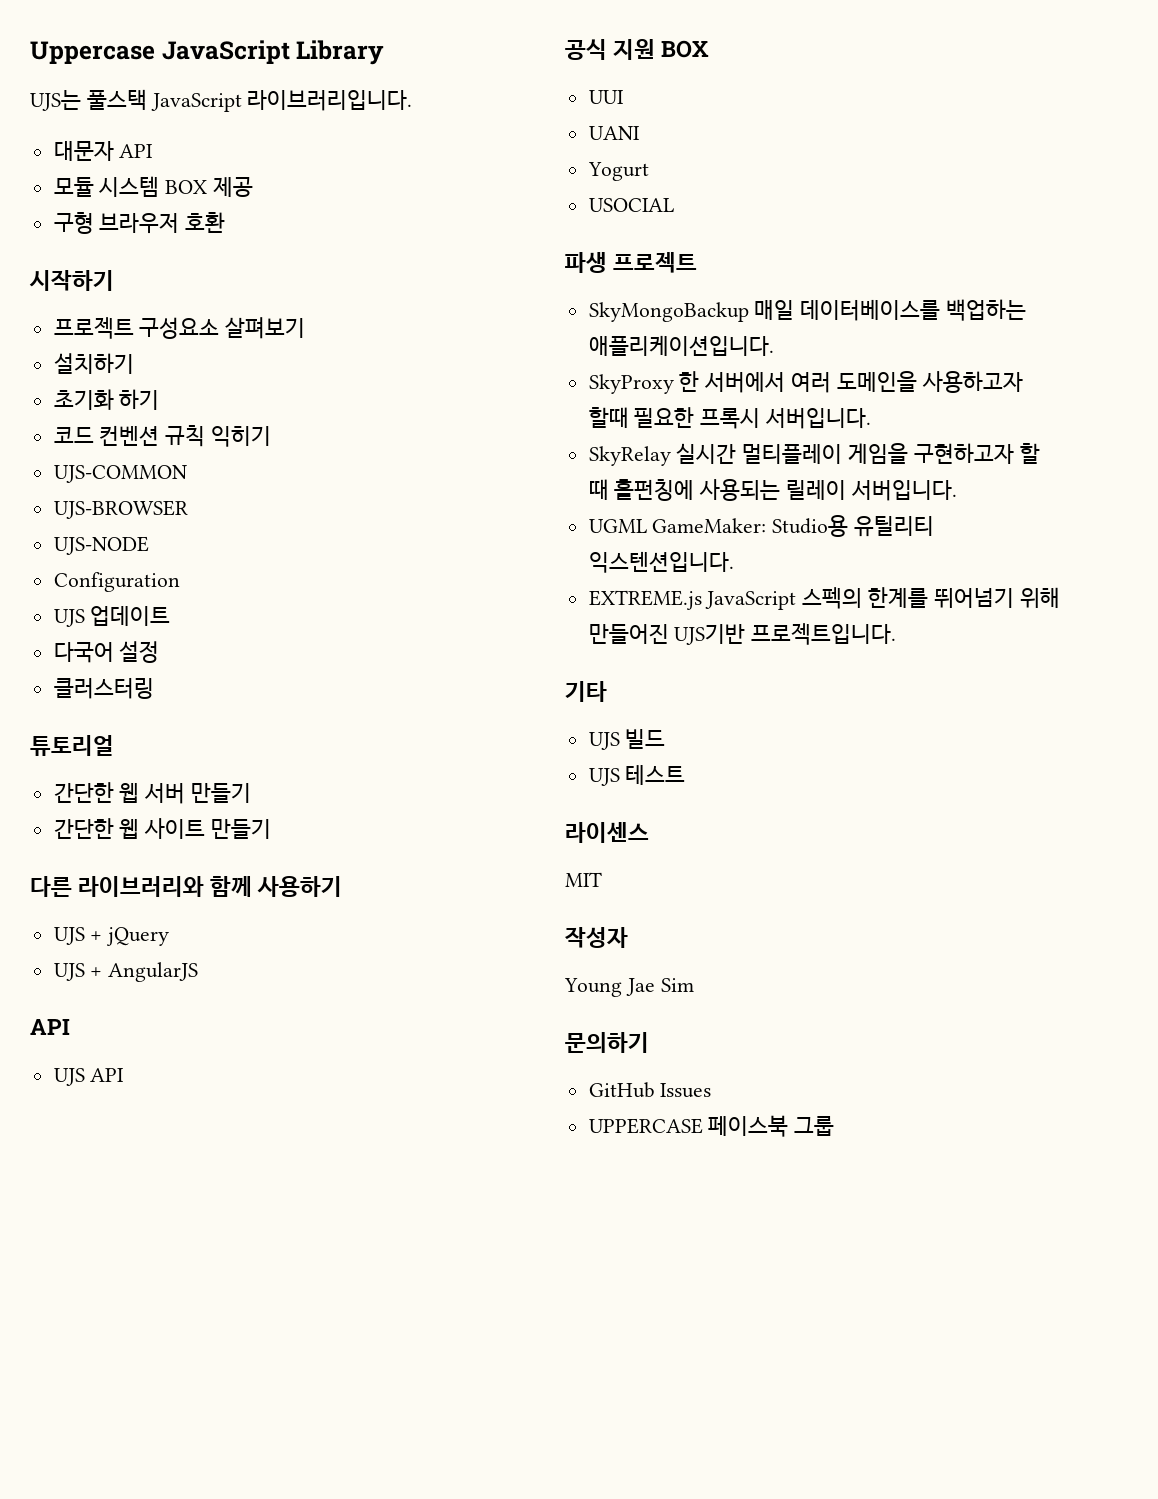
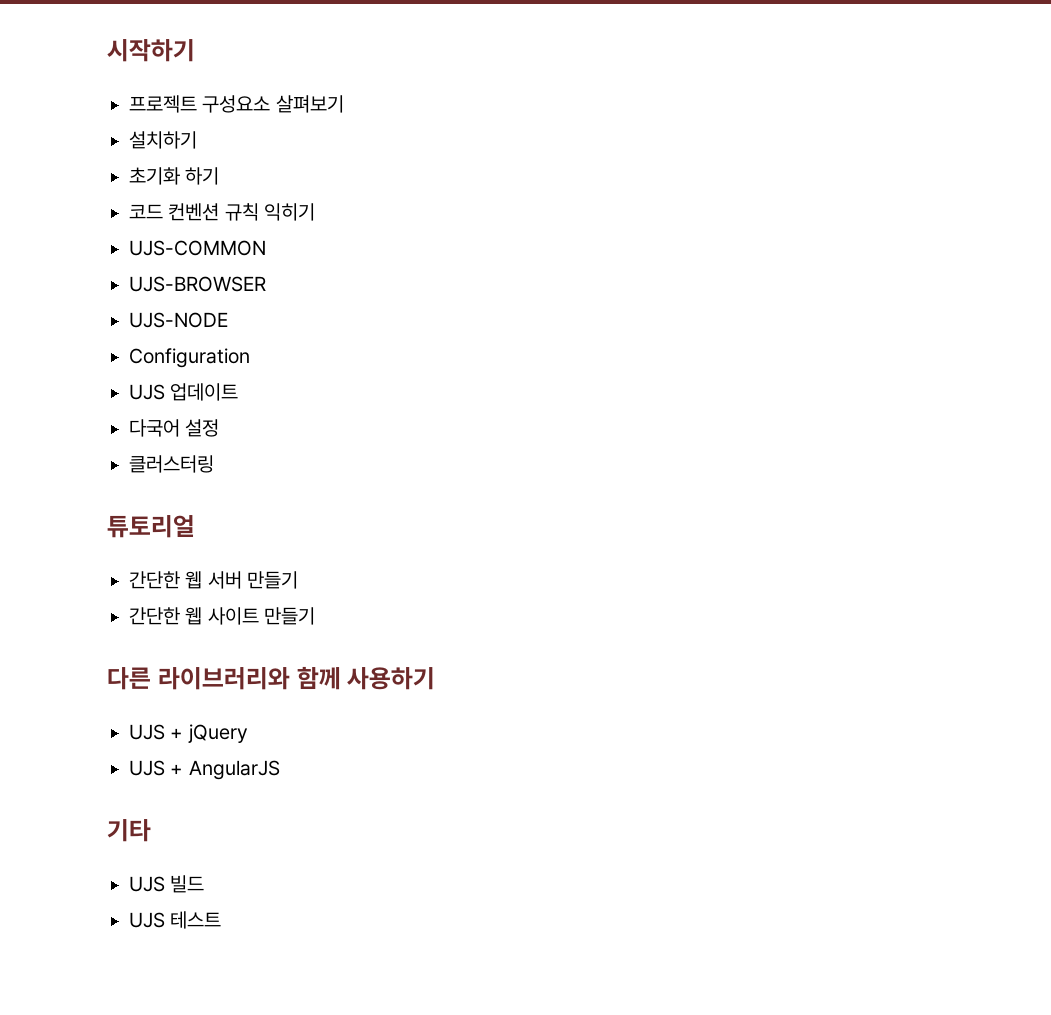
[30,40,385,65] [30,89,413,112] [53,141,154,161] [53,176,254,197] [53,212,226,234] Uppercase JavaScript Library // UJS는 풀스택 JavaScript 라이브러리입니다. // 대문자 API // 모듈 시스템 BOX 제공 // 구형 브라우저 호환 // -> (107, 50) none
[30,1019,70,1035] [53,1068,125,1086] [565,39,710,60] [588,90,624,104] [588,126,640,140] [587,162,649,181] [588,198,674,212] [565,252,698,273] [588,299,1027,322] [588,335,774,356] [588,371,1023,394] [588,407,872,429] [588,443,1040,466] [588,479,957,501] [588,515,935,537] [588,551,734,573] [588,587,1060,610] [588,623,897,645] // API // UJS API // 공식 지원 BOX // UUI // UANI // Yogurt // USOCIAL // 파생 프로젝트 // SkyMongoBackup 매일 데이터베이스를 백업하는 애플리케이션입니다. // SkyProxy 한 서버에서 여러 도메인을 사용하고자 할때 필요한 프록시 서버입니다. // SkyRelay 실시간 멀티플레이 게임을 구현하고자 할 때 홀펀칭에 사용되는 릴레이 서버입니다. // UGML GameMaker: Studio용 유틸리티 익스텐션입니다. // EXTREME.js JavaScript 스펙의 한계를 뛰어넘기 위해 만들어진 UJS기반 프로젝트입니다. -> (280, 770) none
[565,822,649,843] [565,872,602,887] [565,927,628,948] [564,978,694,997] [565,1032,649,1053] [588,1082,712,1098] [588,1115,835,1137] // 라이센스 // MIT // 작성자 // Young Jae Sim // 문의하기 // GitHub Issues // UPPERCASE 페이스북 그룹 -> (222, 920) none

